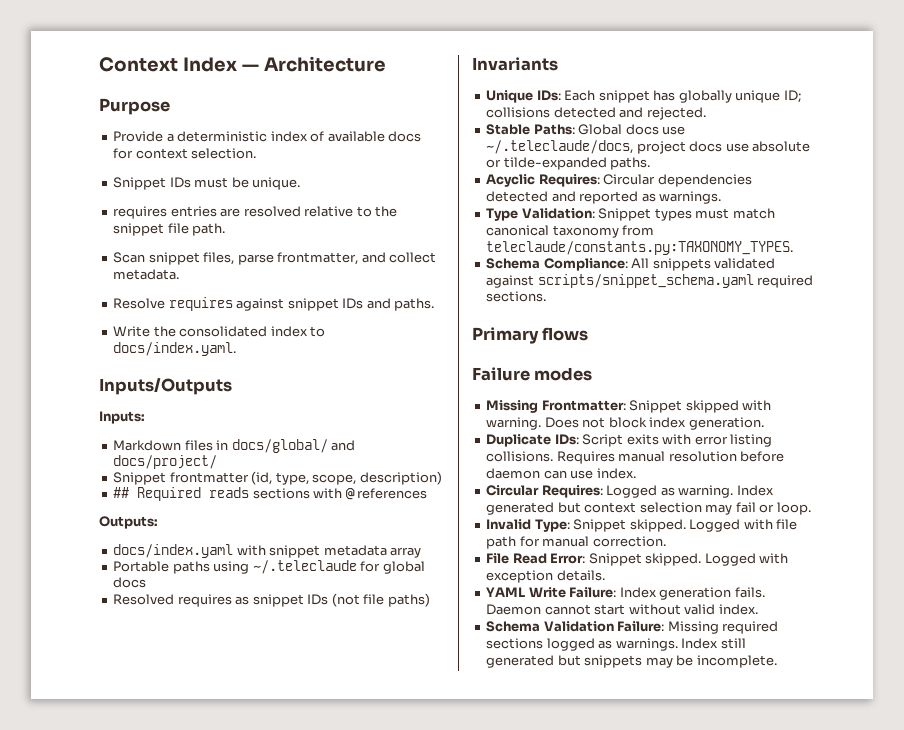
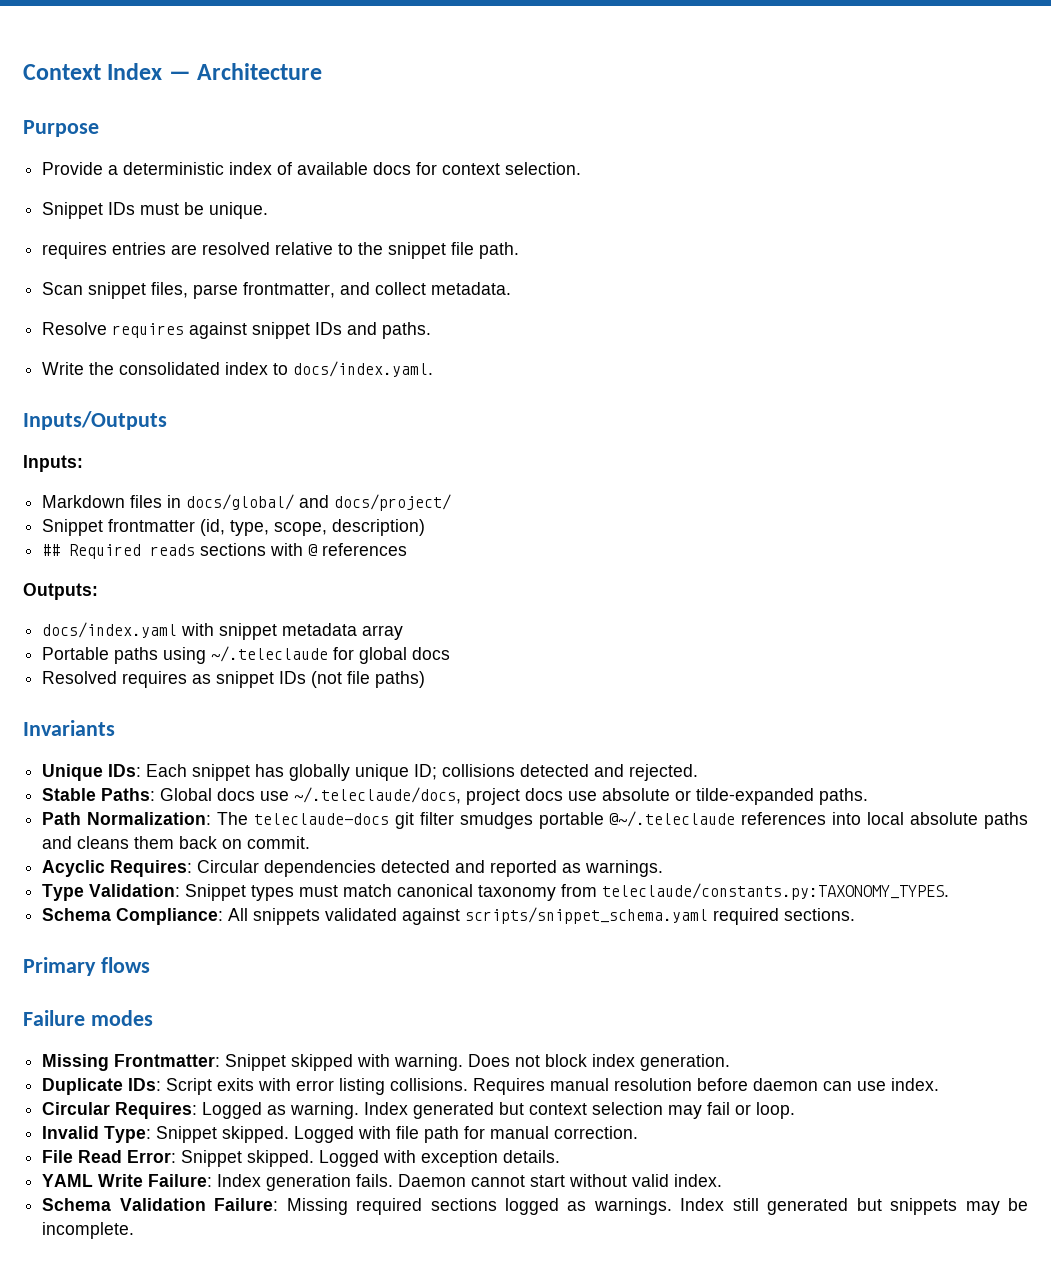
(651, 163) none -> [42,811,1028,829] [42,836,311,849] // Path Normalization: The teleclaude-docs git filter smudges portable @~/.teleclaude references into local absolute paths and cleans them back on commit.

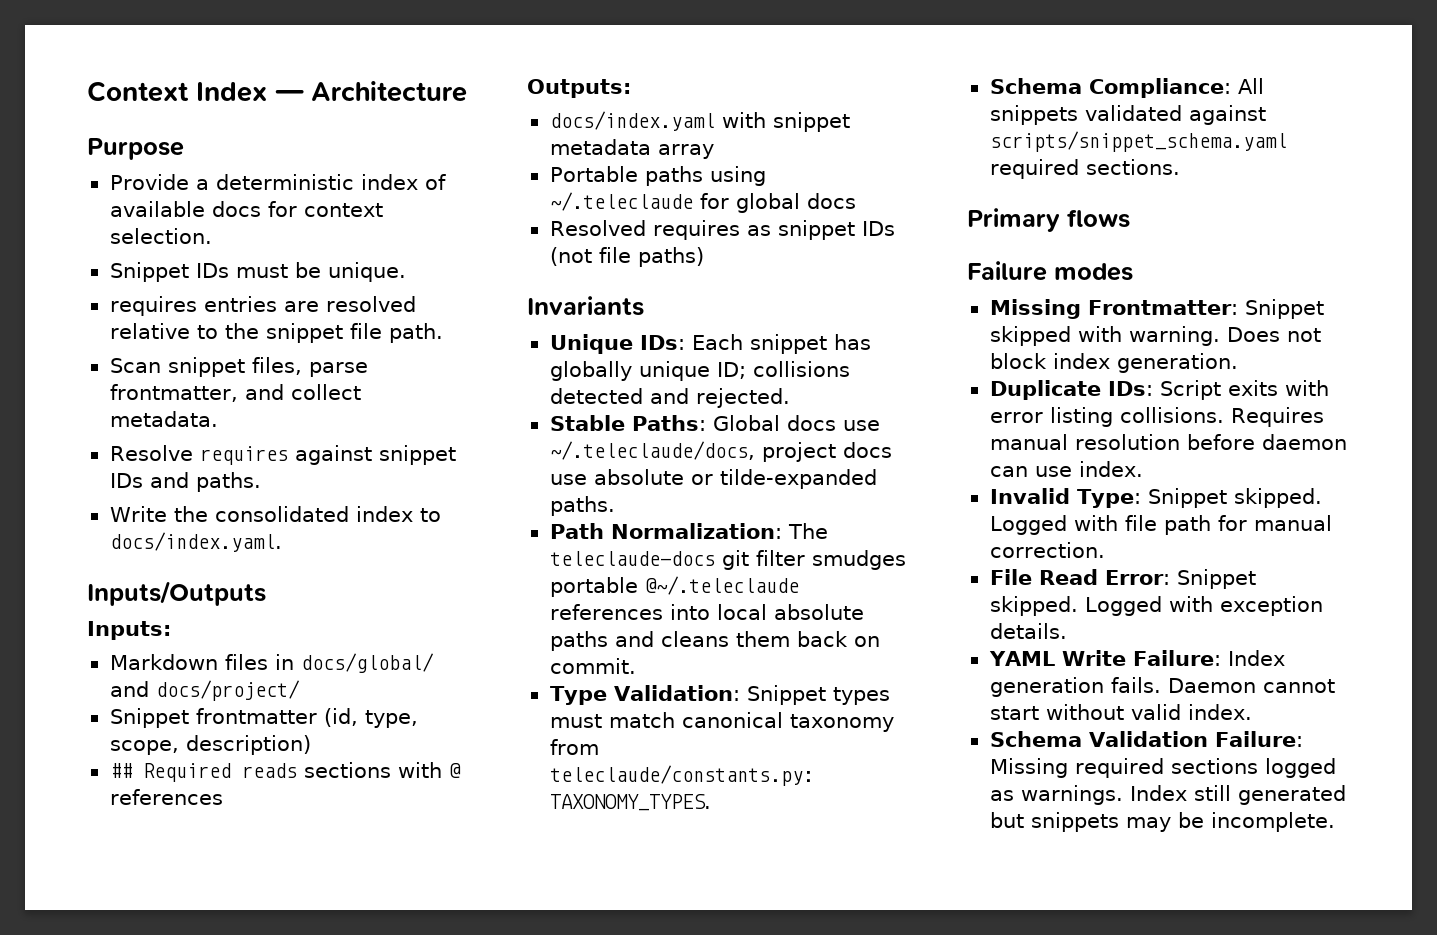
[42,860,664,877] // Acyclic Requires: Circular dependencies detected and reported as warnings. -> (636, 666) none
[42,1102,796,1119] // Circular Requires: Logged as warning. Index generated but context selection may fail or loop. -> (1143, 469) none

